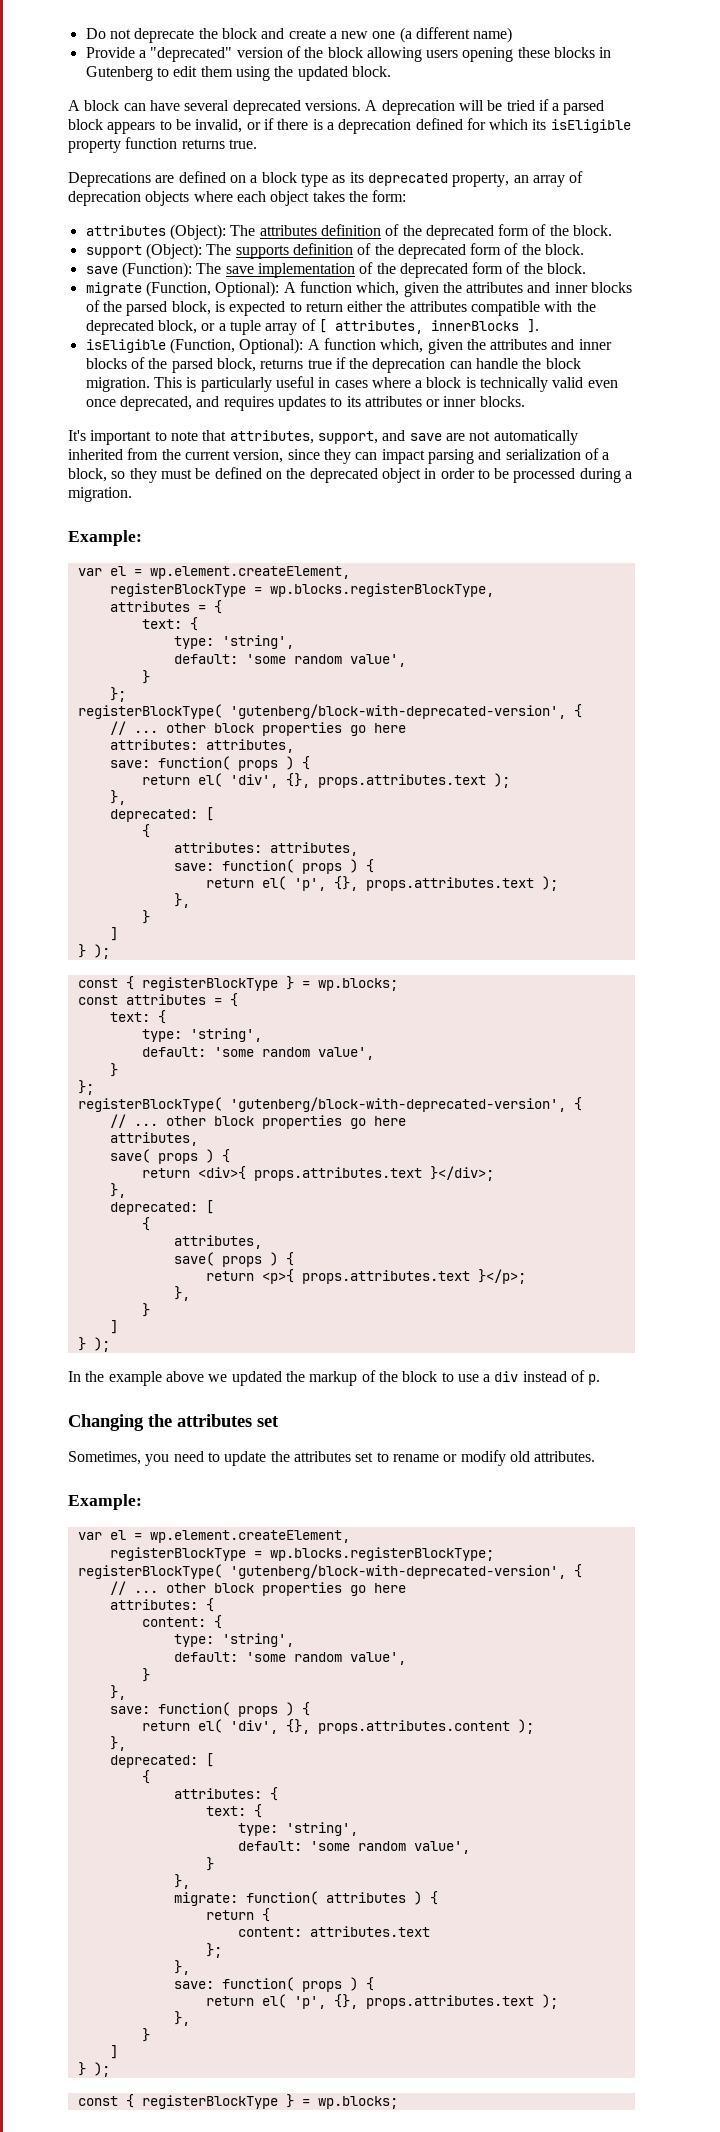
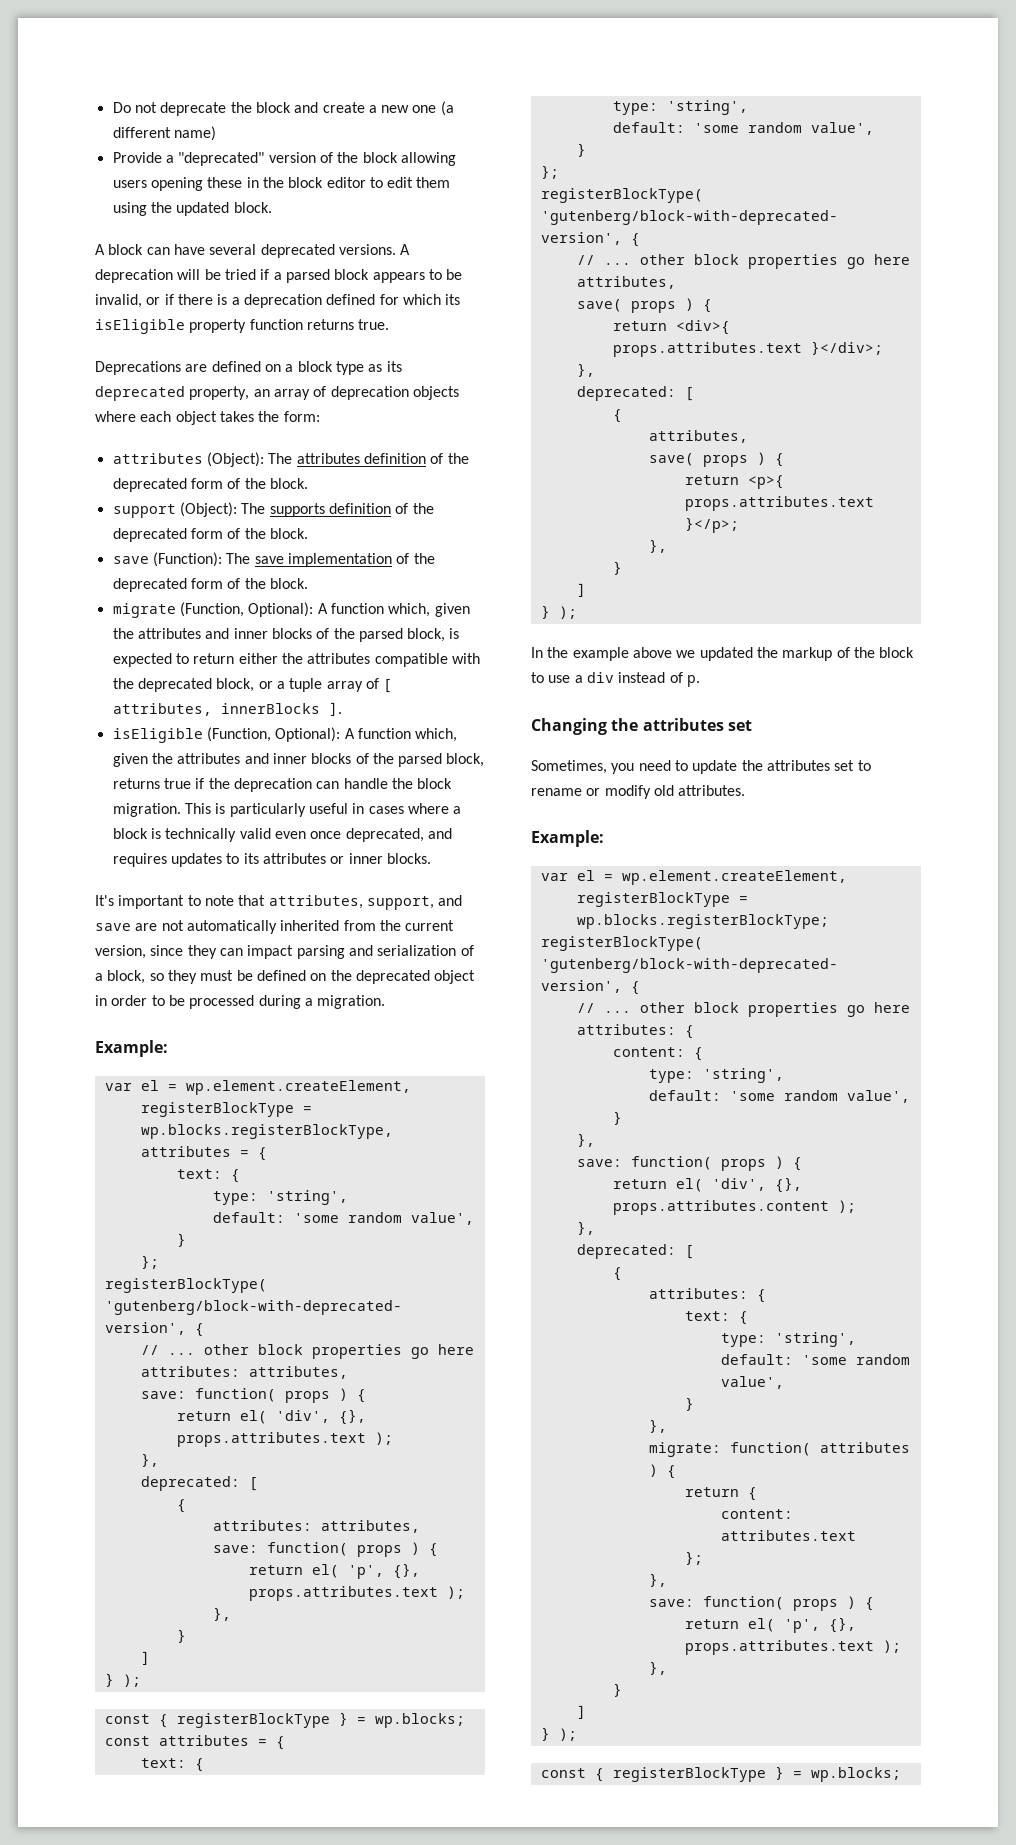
[554,47,612,58] [85,66,153,81] blocks in Gutenberg -> [246,177,366,188] in the block editor

